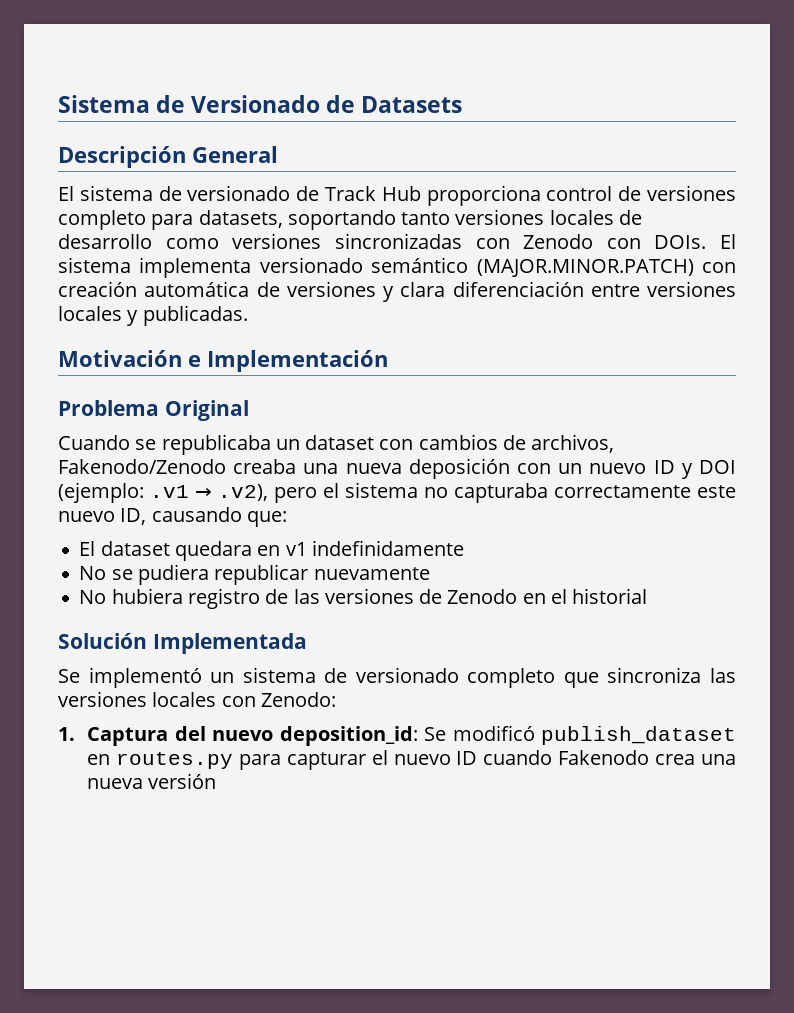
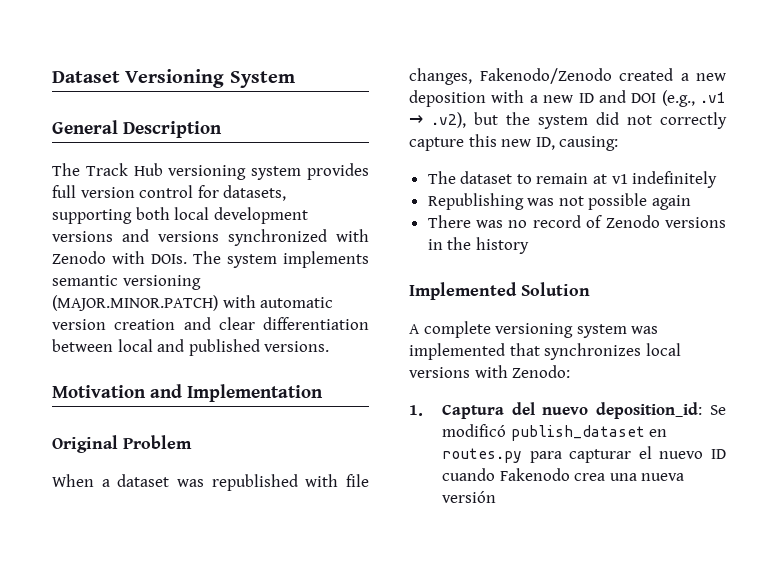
[58,95,463,113] [58,146,278,168] [58,185,736,206] [58,209,642,230] [58,233,736,249] [58,257,736,278] [58,281,736,302] [58,305,248,326] [58,350,388,372] [58,400,249,421] [58,434,615,455] [58,458,737,479] [58,482,736,503] [58,507,287,527] [79,540,464,561] [79,564,430,585] [79,588,648,609] [58,633,307,654] [58,667,736,688] [58,691,256,707] Sistema de Versionado de Datasets // Descripción General // El sistema de versionado de Track Hub proporciona control de versiones completo para datasets, soportando tanto versiones locales de desarrollo como versiones sincronizadas con Zenodo con DOIs. El sistema implementa versionado semántico (MAJOR.MINOR.PATCH) con creación automática de versiones y clara diferenciación entre versiones locales y publicadas. // Motivación e Implementación // Problema Original // Cuando se republicaba un dataset con cambios de archivos, Fakenodo/Zenodo creaba una nueva deposición con un nuevo ID y DOI (ejemplo: .v1 → .v2), pero el sistema no capturaba correctamente este nuevo ID, causando que: // El dataset quedara en v1 indefinidamente // No se pudiera republicar nuevamente // No hubiera registro de las versiones de Zenodo en el historial // Solución Implementada // Se implementó un sistema de versionado completo que sincroniza las versiones locales con -> [52,69,295,88] [52,120,222,138] [52,163,369,180] [52,185,287,201] [52,207,308,224] [52,229,369,246] [52,251,369,268] [52,275,201,290] [52,295,334,311] [52,317,369,330] [52,339,330,356] [52,384,323,402] [52,435,192,453] [52,474,369,491] [409,68,726,85] [409,90,726,107] [409,112,727,129] [409,134,619,151] [427,171,718,188] [427,193,692,210] [427,215,726,228] [427,237,529,254] [409,282,590,300] [409,321,659,338] [409,343,681,360] [409,365,508,378] Dataset Versioning System // General Description // The Track Hub versioning system provides full version control for datasets, supporting both local development versions and versions synchronized with Zenodo with DOIs. The system implements semantic versioning (MAJOR.MINOR.PATCH) with automatic version creation and clear differentiation between local and published versions. // Motivation and Implementation // Original Problem // When a dataset was republished with file changes, Fakenodo/Zenodo created a new deposition with a new ID and DOI (e.g., .v1 → .v2), but the system did not correctly capture this new ID, causing: // The dataset to remain at v1 indefinitely // Republishing was not possible again // There was no record of Zenodo versions in the history // Implemented Solution // A complete versioning system was implemented that synchronizes local versions with

